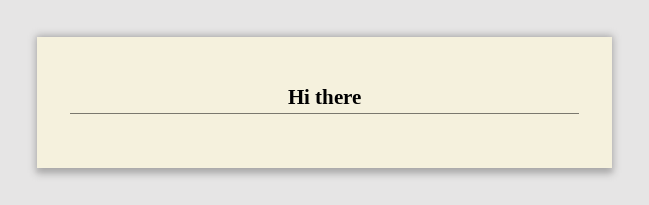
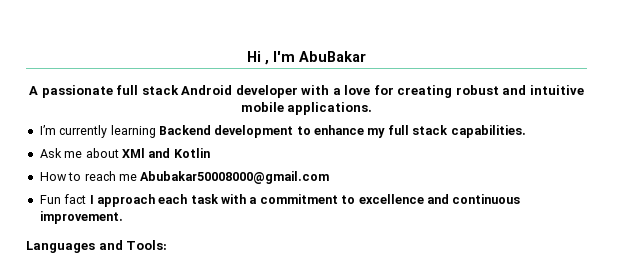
[315,89,362,104] there -> [265,51,366,65] [29,85,584,98] [240,102,373,115] [39,125,526,138] [39,148,210,158] [39,171,330,184] [39,194,521,207] [39,211,123,224] [26,240,168,253] , I'm AbuBakar // A passionate full stack Android developer with a love for creating robust and intuitive mobile applications. // I’m currently learning Backend development to enhance my full stack capabilities. // Ask me about XMl and Kotlin // How to reach me Abubakar50008000@gmail.com // Fun fact I approach each task with a commitment to excellence and continuous improvement. // Languages and Tools:

